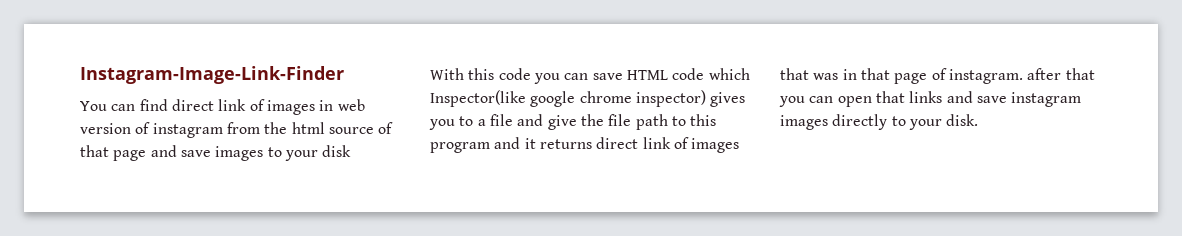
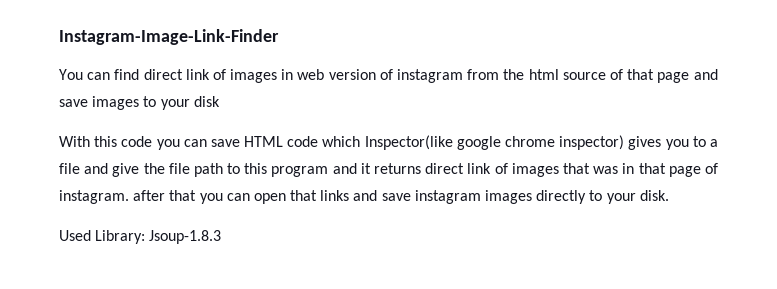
(979, 120) none -> [59,230,222,244] // Used Library: Jsoup-1.8.3

